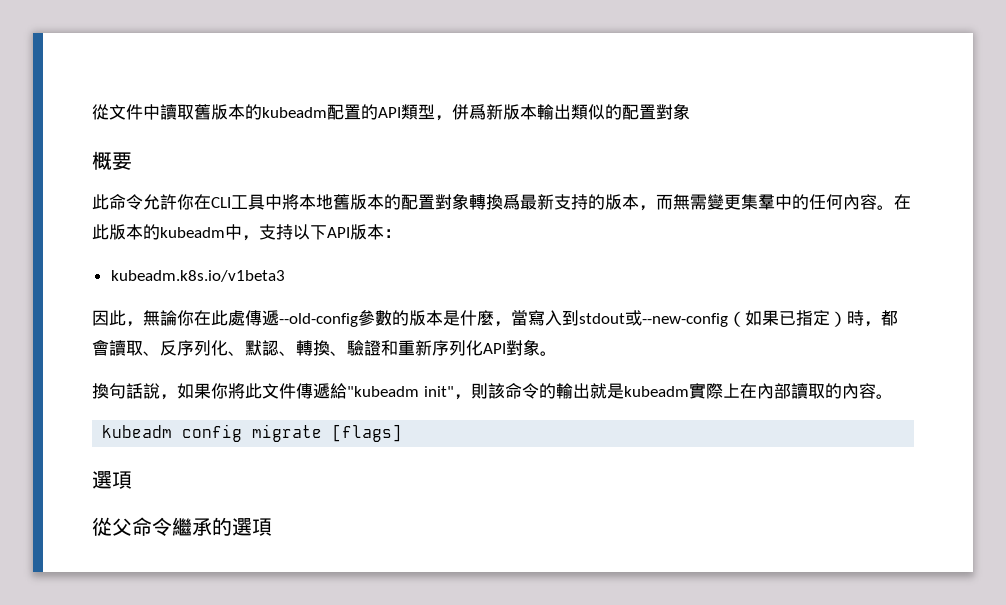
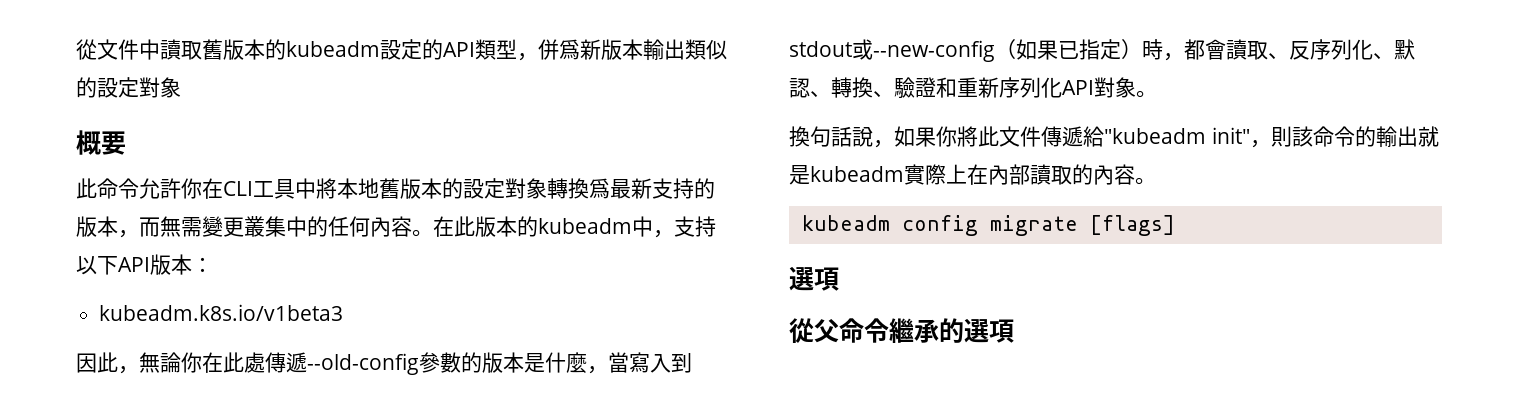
[327,104,361,120] 配置 -> [380,39,422,60] 設定
[622,104,656,120] 配置 -> [97,77,139,98] 設定
[401,194,435,210] 配置 -> [463,178,505,199] 設定
[741,194,775,210] 集羣 -> [244,216,286,237] 叢集

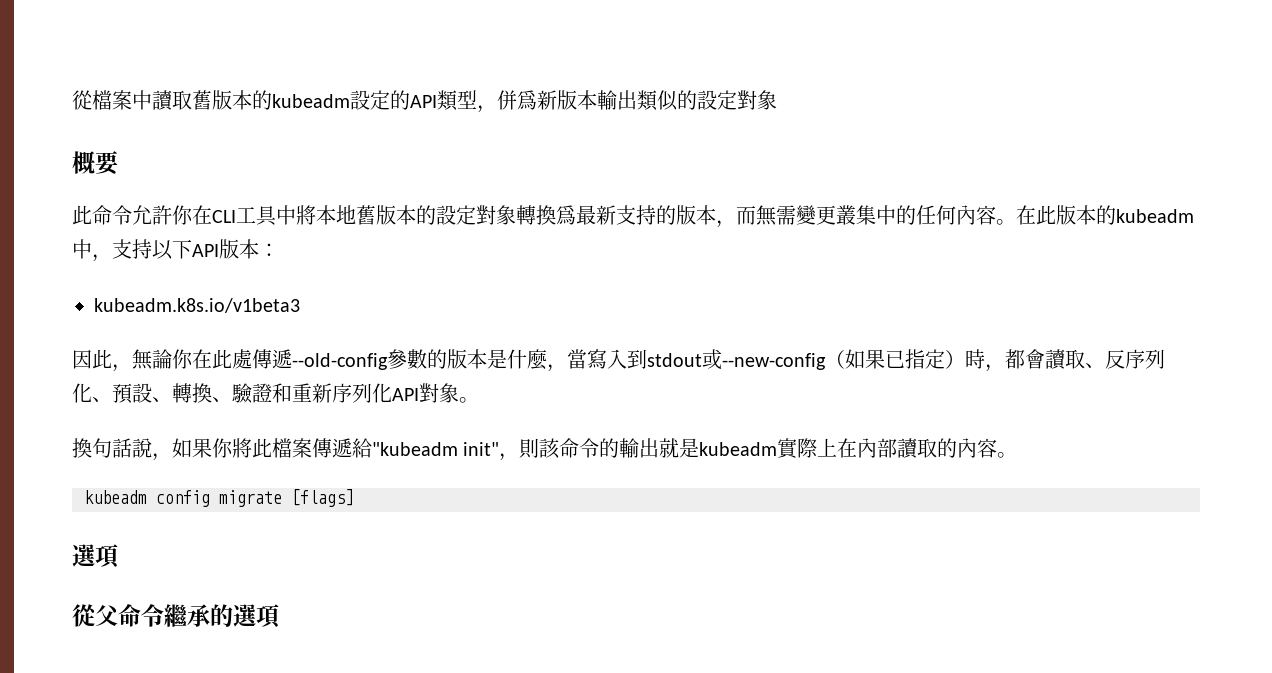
[76,39,139,60] 從文件 -> [72,90,132,110] 從檔案
[1394,39,1415,60] [789,78,810,98] 默認 -> [112,383,152,404] 預設
[999,126,1041,147] 文件 -> [272,438,312,458] 檔案

